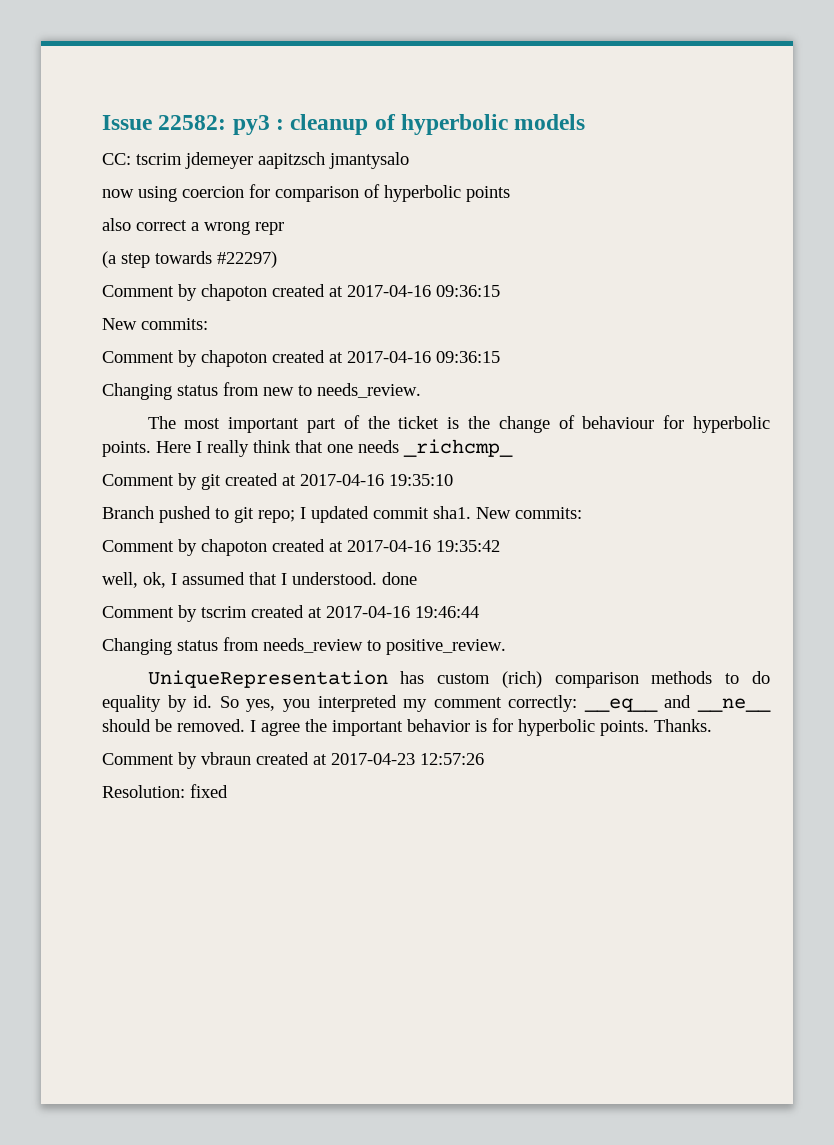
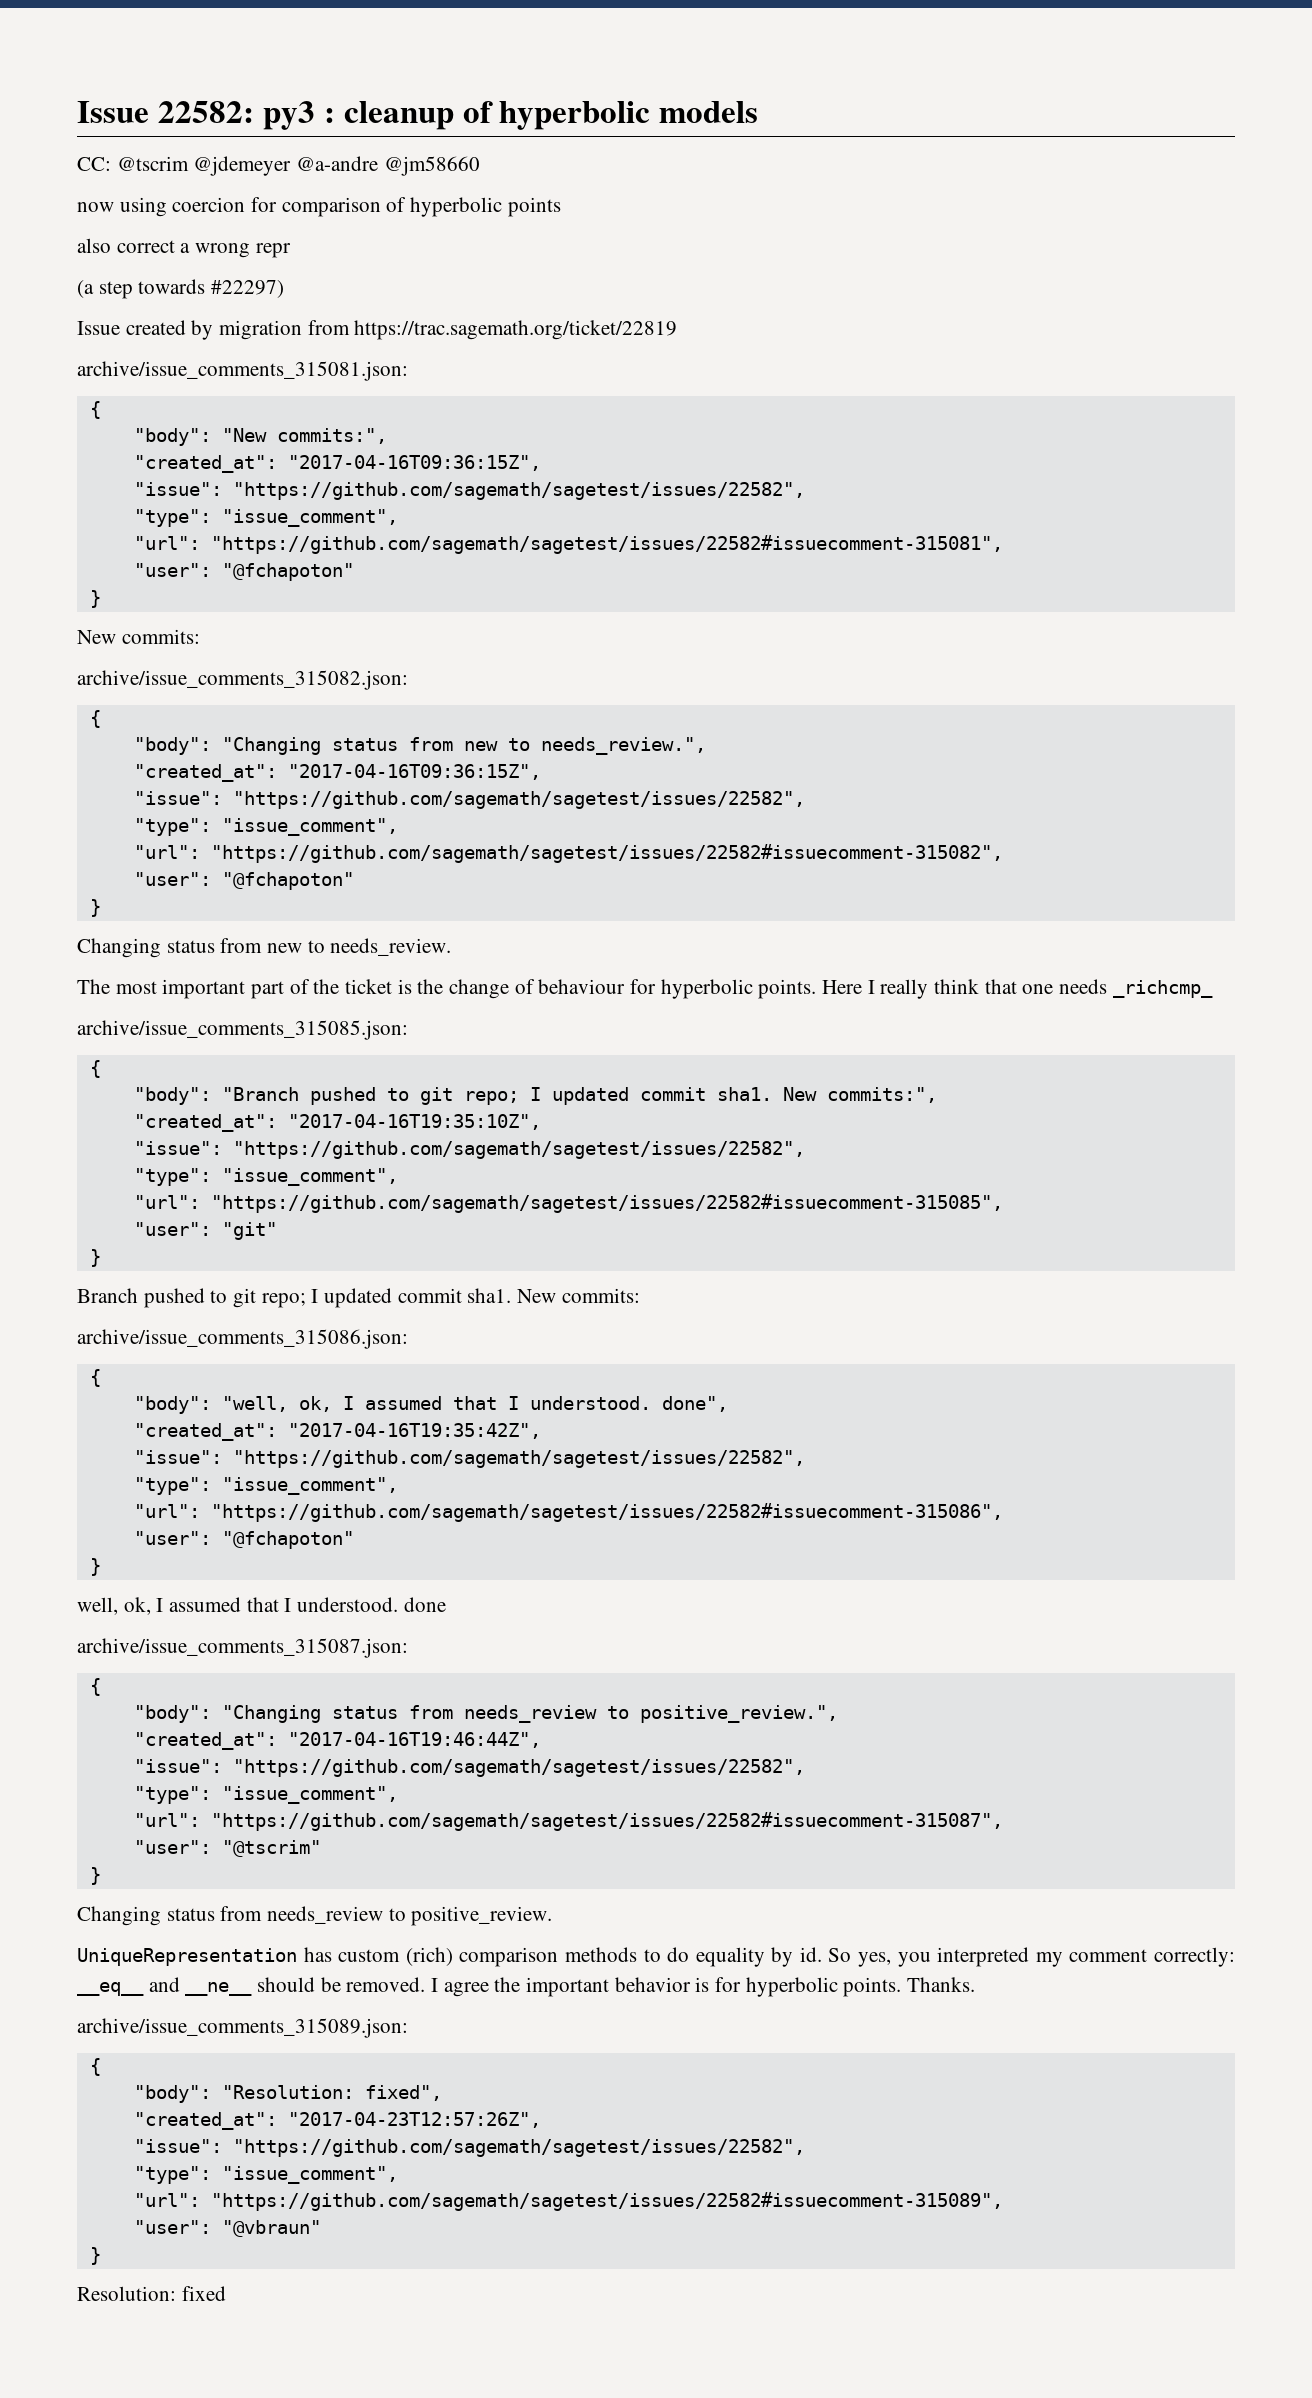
[136,152,409,169] tscrim jdemeyer aapitzsch jmantysalo -> [116,156,480,176] @tscrim @jdemeyer @a-andre @jm58660
[102,284,500,301] [102,318,208,330] [102,350,500,367] Comment by chapoton created at 2017-04-16 09:36:15 // New commits: // Comment by chapoton created at 2017-04-16 09:36:15 -> [77,320,678,340] [77,361,408,381] [89,401,101,419] [133,428,387,446] [133,455,541,473] [133,482,805,500] [133,509,398,527] [133,535,1003,554] [133,563,354,581] [89,590,101,608] [77,629,200,644] [77,670,408,690] [89,710,101,728] [133,737,706,755] [133,764,541,782] [133,791,805,809] [133,818,398,836] [133,844,1003,863] [133,872,354,890] [89,899,101,917] Issue created by migration from https://trac.sagemath.org/ticket/22819 // archive/issue_comments_315081.json: // { // "body": "New commits:", // "created_at": "2017-04-16T09:36:15Z", // "issue": "https://github.com/sagemath/sagetest/issues/22582", // "type": "issue_comment", // "url": "https://github.com/sagemath/sagetest/issues/22582#issuecomment-315081", // "user": "@fchapoton" // } // New commits: // archive/issue_comments_315082.json: // { // "body": "Changing status from new to needs_review.", // "created_at": "2017-04-16T09:36:15Z", // "issue": "https://github.com/sagemath/sagetest/issues/22582", // "type": "issue_comment", // "url": "https://github.com/sagemath/sagetest/issues/22582#issuecomment-315082", // "user": "@fchapoton" // }
[102,473,453,490] Comment by git created at 2017-04-16 19:35:10 -> [77,1020,408,1040] [89,1060,101,1078] [133,1087,937,1105] [133,1114,541,1132] [133,1141,805,1159] [133,1168,398,1186] [133,1194,1003,1213] [133,1222,277,1240] [89,1249,101,1267] archive/issue_comments_315085.json: // { // "body": "Branch pushed to git repo; I updated commit sha1. New commits:", // "created_at": "2017-04-16T19:35:10Z", // "issue": "https://github.com/sagemath/sagetest/issues/22582", // "type": "issue_comment", // "url": "https://github.com/sagemath/sagetest/issues/22582#issuecomment-315085", // "user": "git" // }
[102,539,500,556] Comment by chapoton created at 2017-04-16 19:35:42 -> [77,1329,408,1349] [89,1369,101,1387] [133,1396,728,1414] [133,1423,541,1441] [133,1450,805,1468] [133,1477,398,1495] [133,1503,1003,1522] [133,1531,354,1549] [89,1558,101,1576] archive/issue_comments_315086.json: // { // "body": "well, ok, I assumed that I understood. done", // "created_at": "2017-04-16T19:35:42Z", // "issue": "https://github.com/sagemath/sagetest/issues/22582", // "type": "issue_comment", // "url": "https://github.com/sagemath/sagetest/issues/22582#issuecomment-315086", // "user": "@fchapoton" // }
[102,605,479,622] Comment by tscrim created at 2017-04-16 19:46:44 -> [77,1638,408,1658] [89,1678,101,1696] [133,1705,838,1723] [133,1732,541,1750] [133,1759,805,1777] [133,1786,398,1804] [133,1812,1003,1831] [133,1840,321,1857] [89,1867,101,1885] archive/issue_comments_315087.json: // { // "body": "Changing status from needs_review to positive_review.", // "created_at": "2017-04-16T19:46:44Z", // "issue": "https://github.com/sagemath/sagetest/issues/22582", // "type": "issue_comment", // "url": "https://github.com/sagemath/sagetest/issues/22582#issuecomment-315087", // "user": "@tscrim" // }
[102,752,484,769] Comment by vbraun created at 2017-04-23 12:57:26 -> [77,2018,408,2038] [89,2058,101,2076] [133,2085,442,2103] [133,2112,541,2130] [133,2139,805,2157] [133,2166,398,2184] [133,2192,1003,2211] [133,2220,321,2237] [89,2247,101,2265] archive/issue_comments_315089.json: // { // "body": "Resolution: fixed", // "created_at": "2017-04-23T12:57:26Z", // "issue": "https://github.com/sagemath/sagetest/issues/22582", // "type": "issue_comment", // "url": "https://github.com/sagemath/sagetest/issues/22582#issuecomment-315089", // "user": "@vbraun" // }

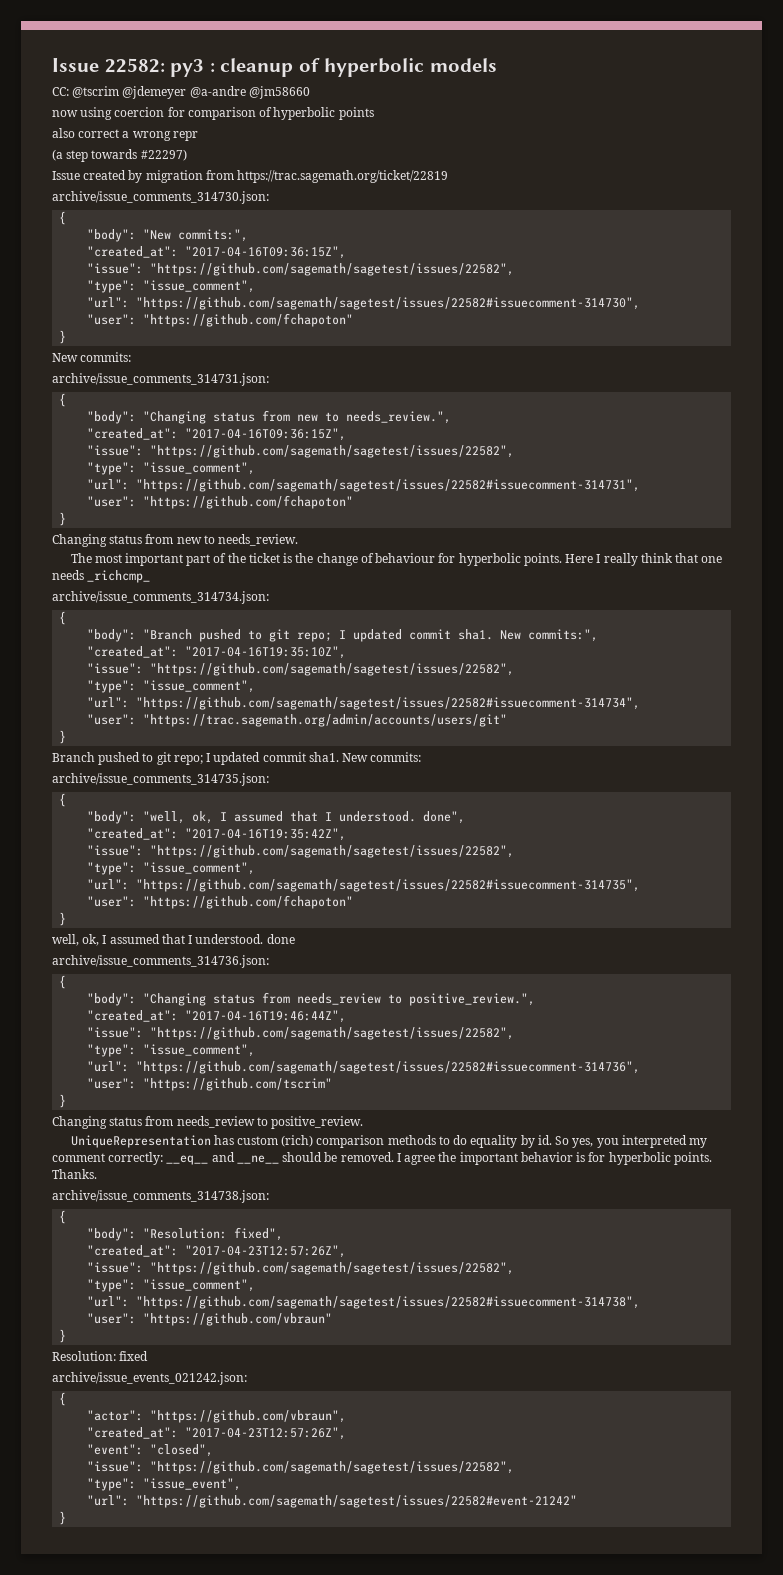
[77,361,408,381] archive/issue_comments_315081.json: -> [52,191,269,204] archive/issue_comments_314730.json:
[210,535,1003,554] [133,563,354,581] "https://github.com/sagemath/sagetest/issues/22582#issuecomment-315081", // "user": "@fchapoton" -> [136,297,641,310] [87,313,354,327] "https://github.com/sagemath/sagetest/issues/22582#issuecomment-314730", // "user": "https://github.com/fchapoton"
[77,670,408,690] archive/issue_comments_315082.json: -> [52,373,269,386] archive/issue_comments_314731.json:
[210,844,1003,863] [133,872,354,890] "https://github.com/sagemath/sagetest/issues/22582#issuecomment-315082", // "user": "@fchapoton" -> [136,479,641,492] [87,495,354,509] "https://github.com/sagemath/sagetest/issues/22582#issuecomment-314731", // "user": "https://github.com/fchapoton"
[77,1020,408,1040] archive/issue_comments_315085.json: -> [52,591,269,604] archive/issue_comments_314734.json:
[210,1194,1003,1213] [133,1222,277,1240] "https://github.com/sagemath/sagetest/issues/22582#issuecomment-315085", // "user": "git" -> [136,697,641,710] [87,714,508,727] "https://github.com/sagemath/sagetest/issues/22582#issuecomment-314734", // "user": "https://trac.sagemath.org/admin/accounts/users/git"
[77,1329,408,1349] archive/issue_comments_315086.json: -> [52,773,269,786] archive/issue_comments_314735.json:
[210,1503,1003,1522] [133,1531,354,1549] "https://github.com/sagemath/sagetest/issues/22582#issuecomment-315086", // "user": "@fchapoton" -> [136,879,641,892] [87,895,354,909] "https://github.com/sagemath/sagetest/issues/22582#issuecomment-314735", // "user": "https://github.com/fchapoton"
[77,1638,408,1658] archive/issue_comments_315087.json: -> [52,955,269,968] archive/issue_comments_314736.json:
[210,1812,1003,1831] [133,1840,321,1857] "https://github.com/sagemath/sagetest/issues/22582#issuecomment-315087", // "user": "@tscrim" -> [136,1061,641,1074] [87,1078,333,1091] "https://github.com/sagemath/sagetest/issues/22582#issuecomment-314736", // "user": "https://github.com/tscrim"
[77,2018,408,2038] archive/issue_comments_315089.json: -> [52,1190,269,1203] archive/issue_comments_314738.json:
[210,2192,1003,2211] [133,2220,321,2237] "https://github.com/sagemath/sagetest/issues/22582#issuecomment-315089", // "user": "@vbraun" -> [136,1296,641,1309] [87,1313,333,1326] "https://github.com/sagemath/sagetest/issues/22582#issuecomment-314738", // "user": "https://github.com/vbraun"
(226, 2293) none -> [52,1372,247,1385] [59,1392,67,1406] [87,1410,347,1423] [87,1427,347,1440] [87,1444,214,1457] [87,1461,515,1474] [87,1478,242,1491] [87,1495,578,1508] [59,1511,67,1525] // archive/issue_events_021242.json: // { // "actor": "https://github.com/vbraun", // "created_at": "2017-04-23T12:57:26Z", // "event": "closed", // "issue": "https://github.com/sagemath/sagetest/issues/22582", // "type": "issue_event", // "url": "https://github.com/sagemath/sagetest/issues/22582#event-21242" // }

